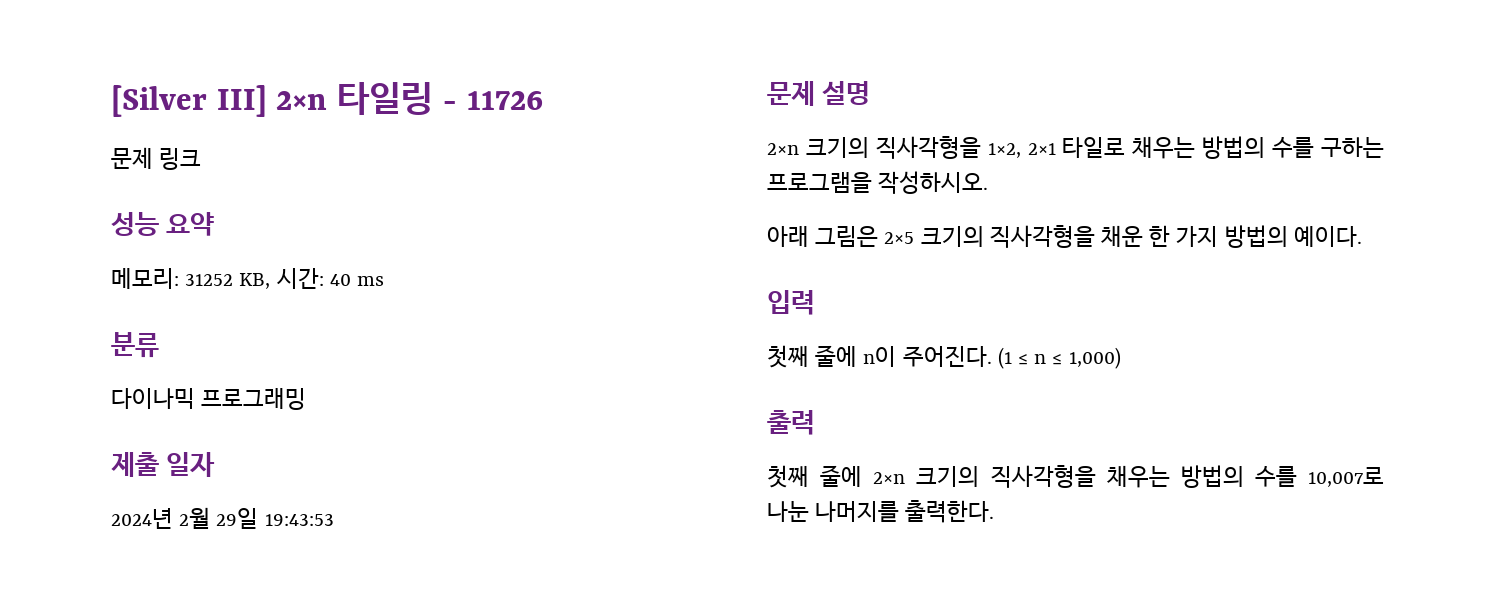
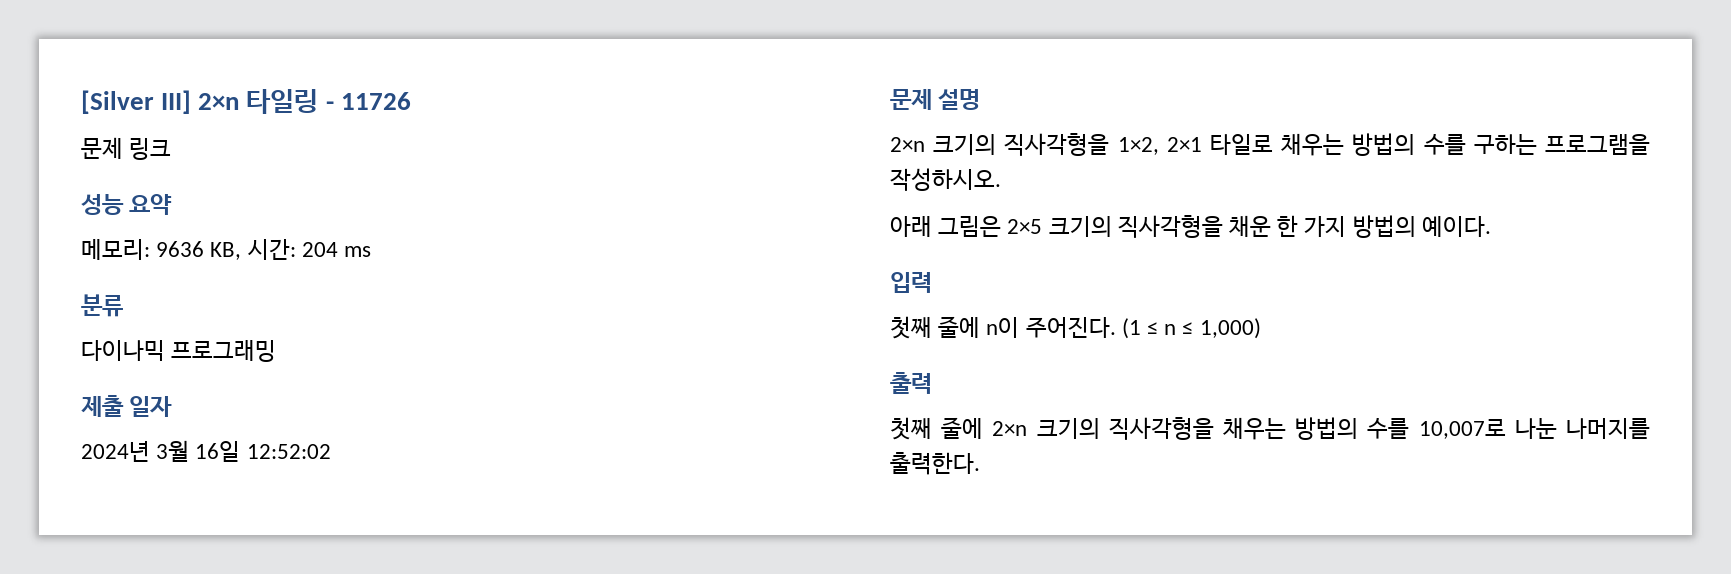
[185,274,234,286] 31252 -> [156,241,205,257] 9636
[329,274,351,286] 40 -> [301,242,338,257] 204
[179,507,334,529] 2월 29일 19:43:53 -> [156,440,331,462] 3월 16일 12:52:02

